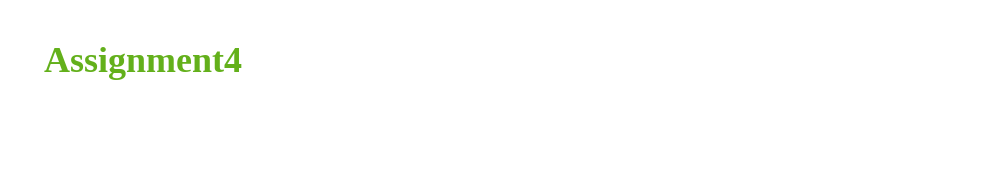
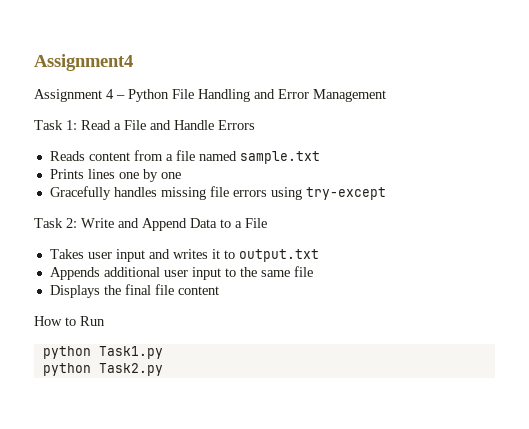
(242, 63) none -> [34,89,386,102] [34,120,255,130] [49,150,320,164] [49,169,181,182] [49,186,386,200] [34,218,267,231] [49,249,319,262] [49,266,313,280] [49,284,219,298] [34,316,105,326] [42,346,163,359] [42,363,163,376] // Assignment 4 – Python File Handling and Error Management // Task 1: Read a File and Handle Errors // Reads content from a file named sample.txt // Prints lines one by one // Gracefully handles missing file errors using try-except // Task 2: Write and Append Data to a File // Takes user input and writes it to output.txt // Appends additional user input to the same file // Displays the final file content // How to Run // python Task1.py // python Task2.py

